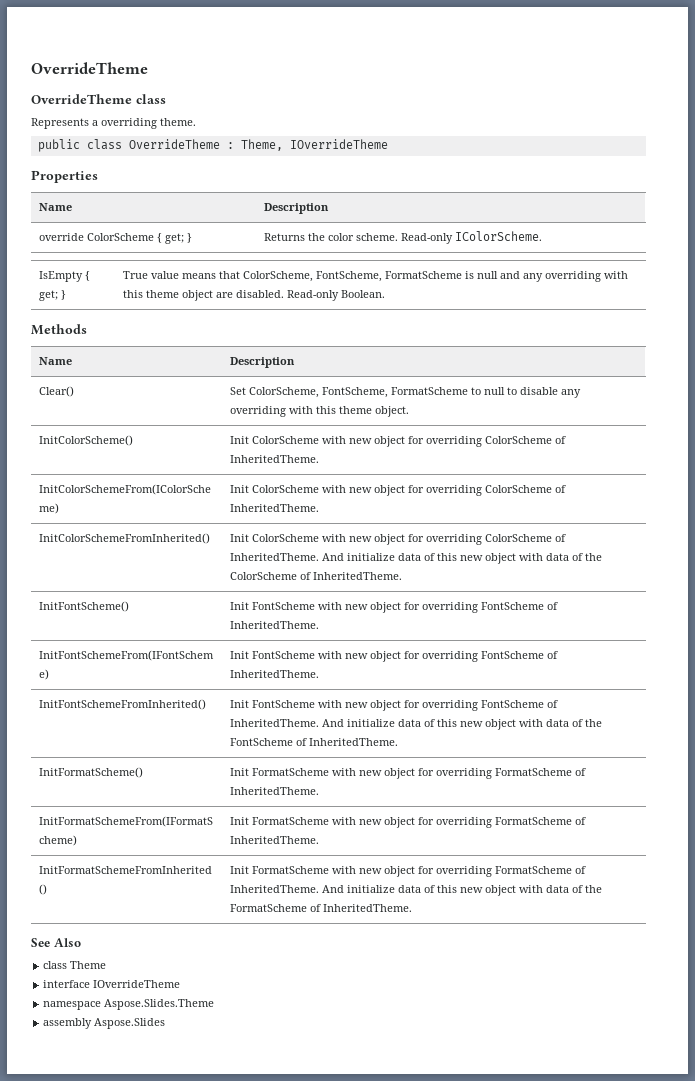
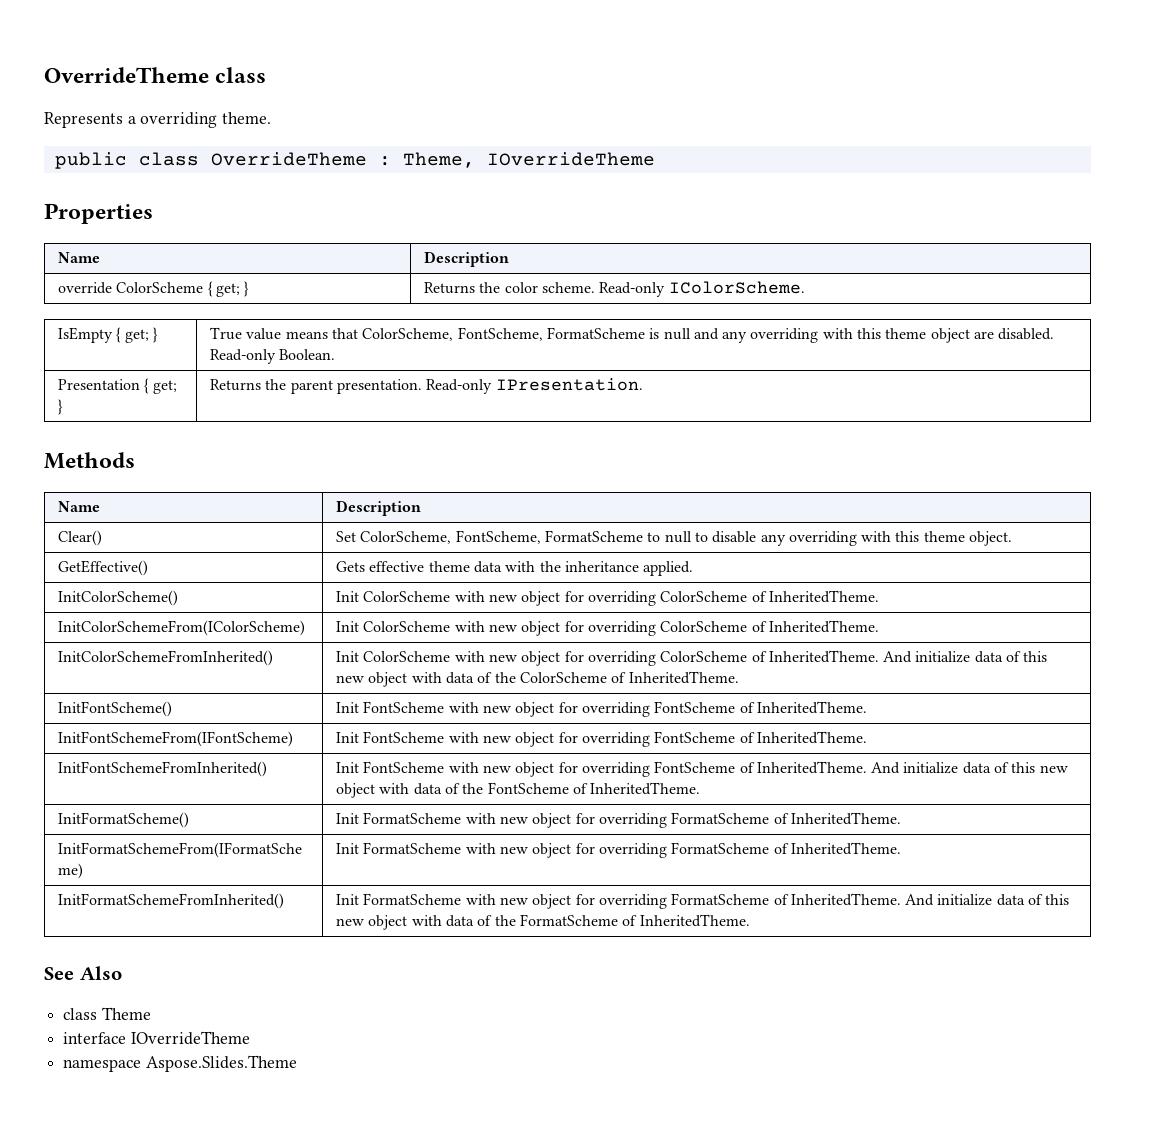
[31,62,148,74] [31,94,132,104] OverrideTheme // OverrideTheme -> [44,67,209,83] OverrideTheme
(386, 294) none -> [57,378,177,394] [57,399,63,415] [209,378,643,394] // Presentation { get; } | Returns the parent presentation. Read-only IPresentation.
(410, 411) none -> [57,560,148,576] [335,561,694,576] // GetEffective() | Gets effective theme data with the inheritance applied.
[43,1018,166,1029] // assembly Aspose.Slides -> (297, 1063) none

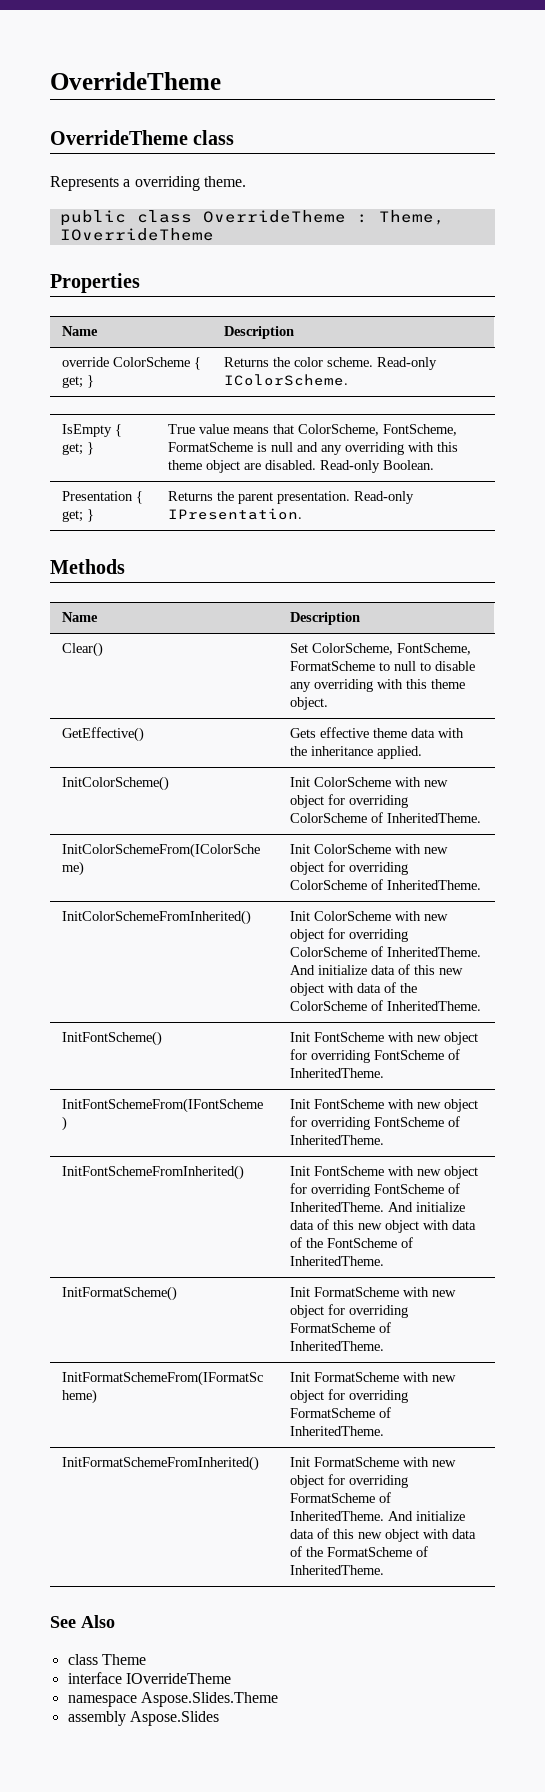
[44,67,209,83] OverrideTheme -> [50,72,221,90] [50,130,188,145] OverrideTheme // OverrideTheme
(297, 1063) none -> [67,1711,219,1726] // assembly Aspose.Slides

